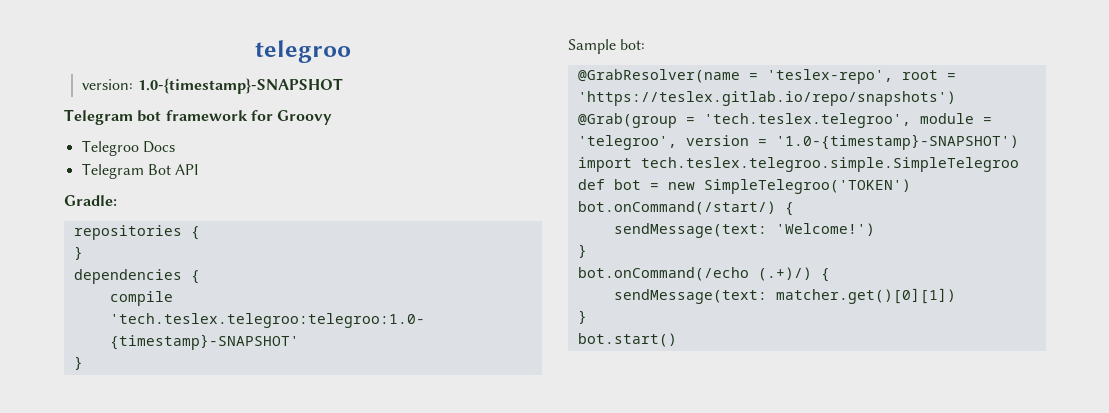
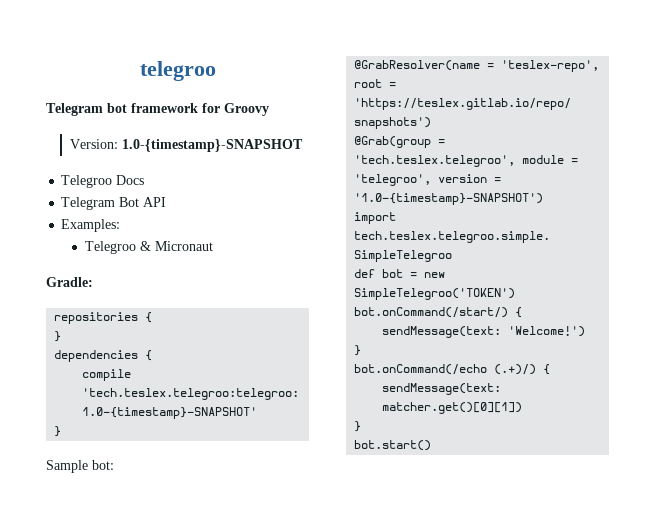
[82,78,343,94] // version: 1.0-{timestamp}-SNAPSHOT -> (216, 71) none
(333, 117) none -> [69,139,303,152] // Version: 1.0-{timestamp}-SNAPSHOT
(200, 169) none -> [61,219,121,232] [84,241,213,254] // Examples: // Telegroo & Micronaut

